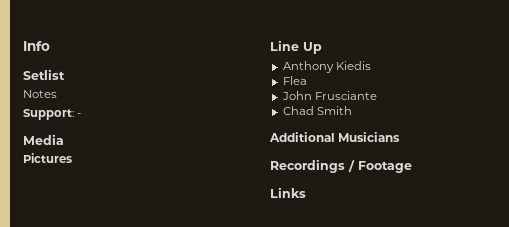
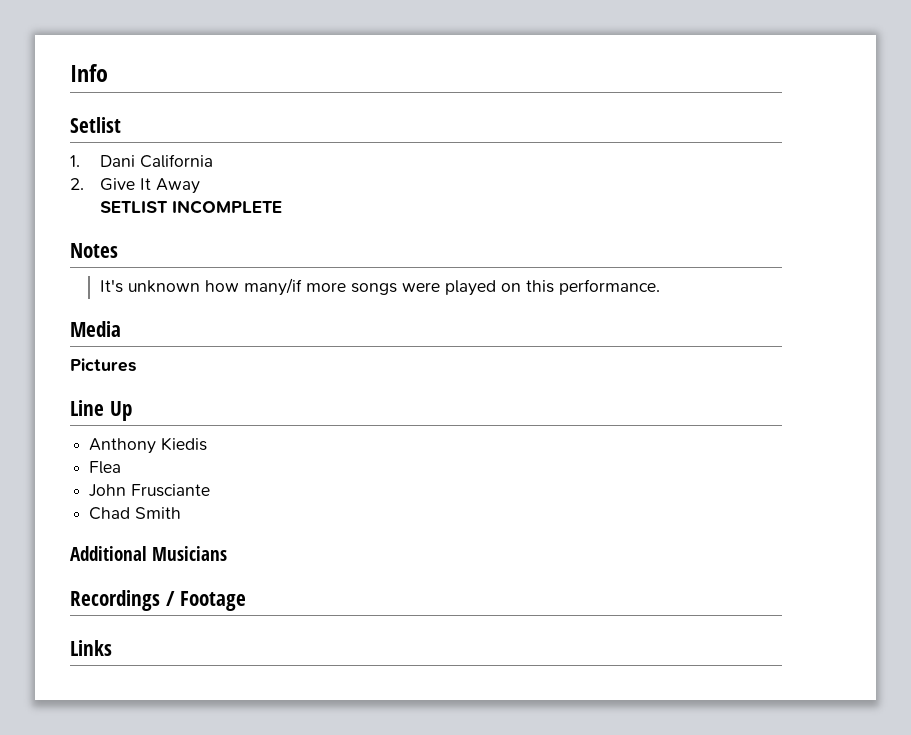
[23,90,57,98] [23,109,82,120] Notes // Support: - -> [70,154,213,168] [70,178,200,194] [99,200,282,214] [70,243,118,258] [99,278,660,296] 1. Dani California // 2. Give It Away // SETLIST INCOMPLETE // Notes // It's unknown how many/if more songs were played on this performance.

